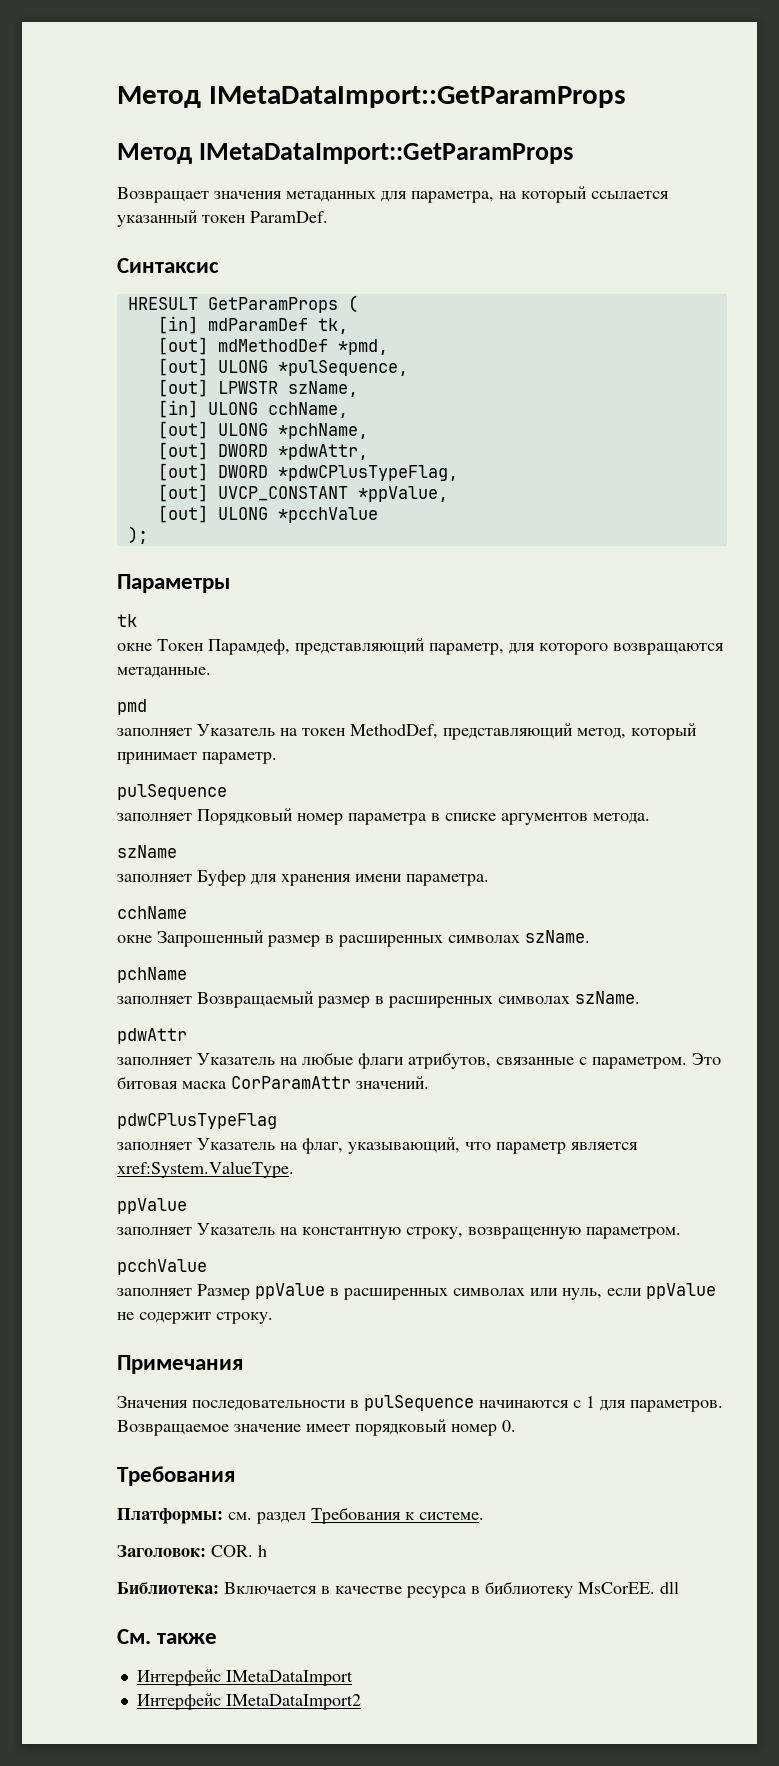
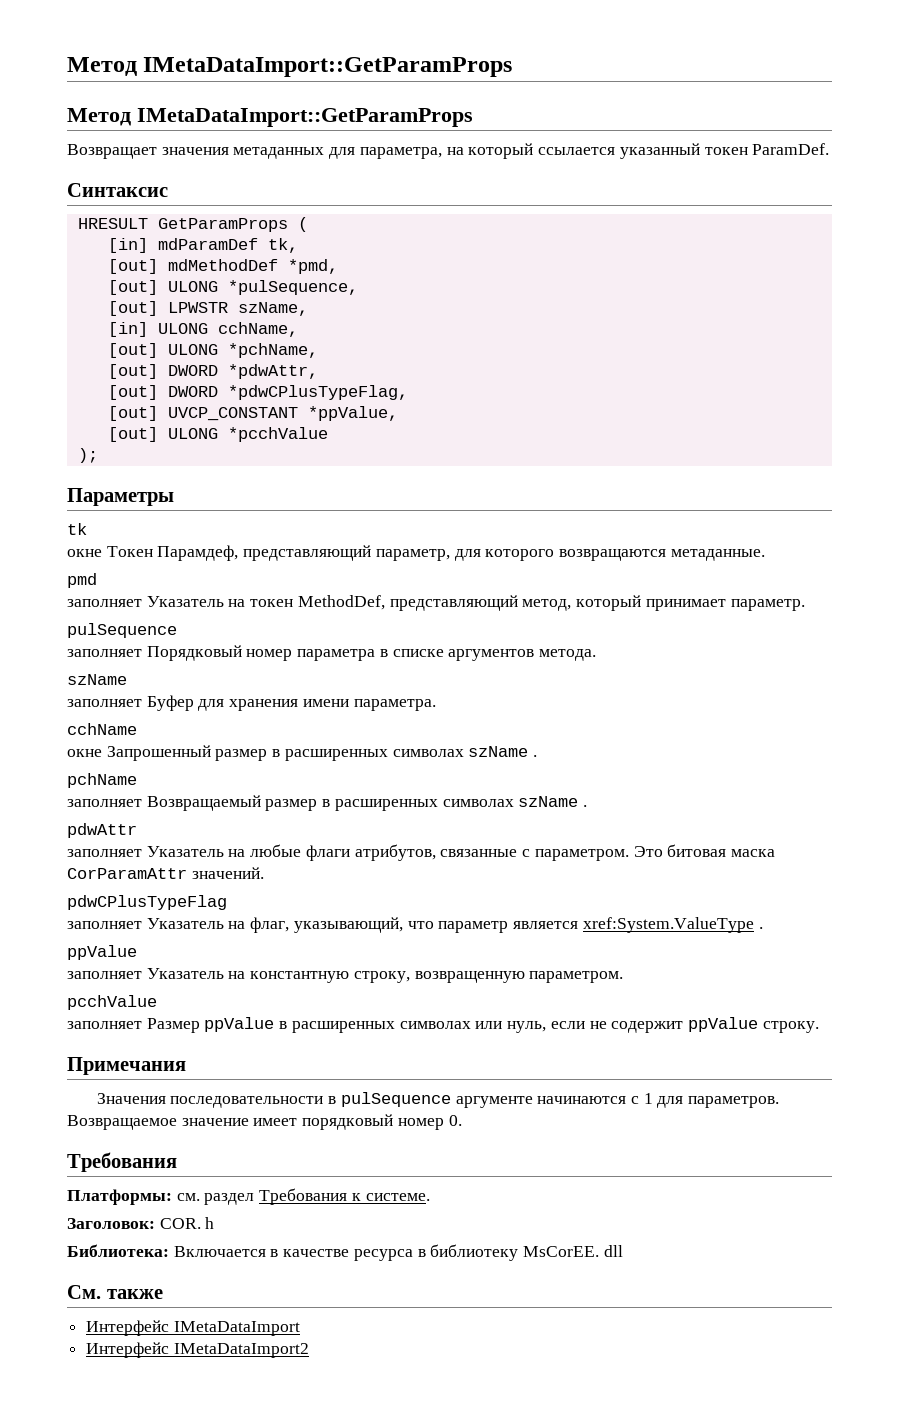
[525,930,590,943] szName. -> [468,746,538,757] szName .
[575,991,640,1004] szName. -> [518,796,588,807] szName .
[117,1161,294,1178] xref:System.ValueType. -> [582,917,763,933] xref:System.ValueType .
[646,1283,716,1299] ppValue -> (585, 1025) none
(211, 1318) none -> [687,1017,758,1032] ppValue
(474, 1403) none -> [455,1096,533,1108] аргументе

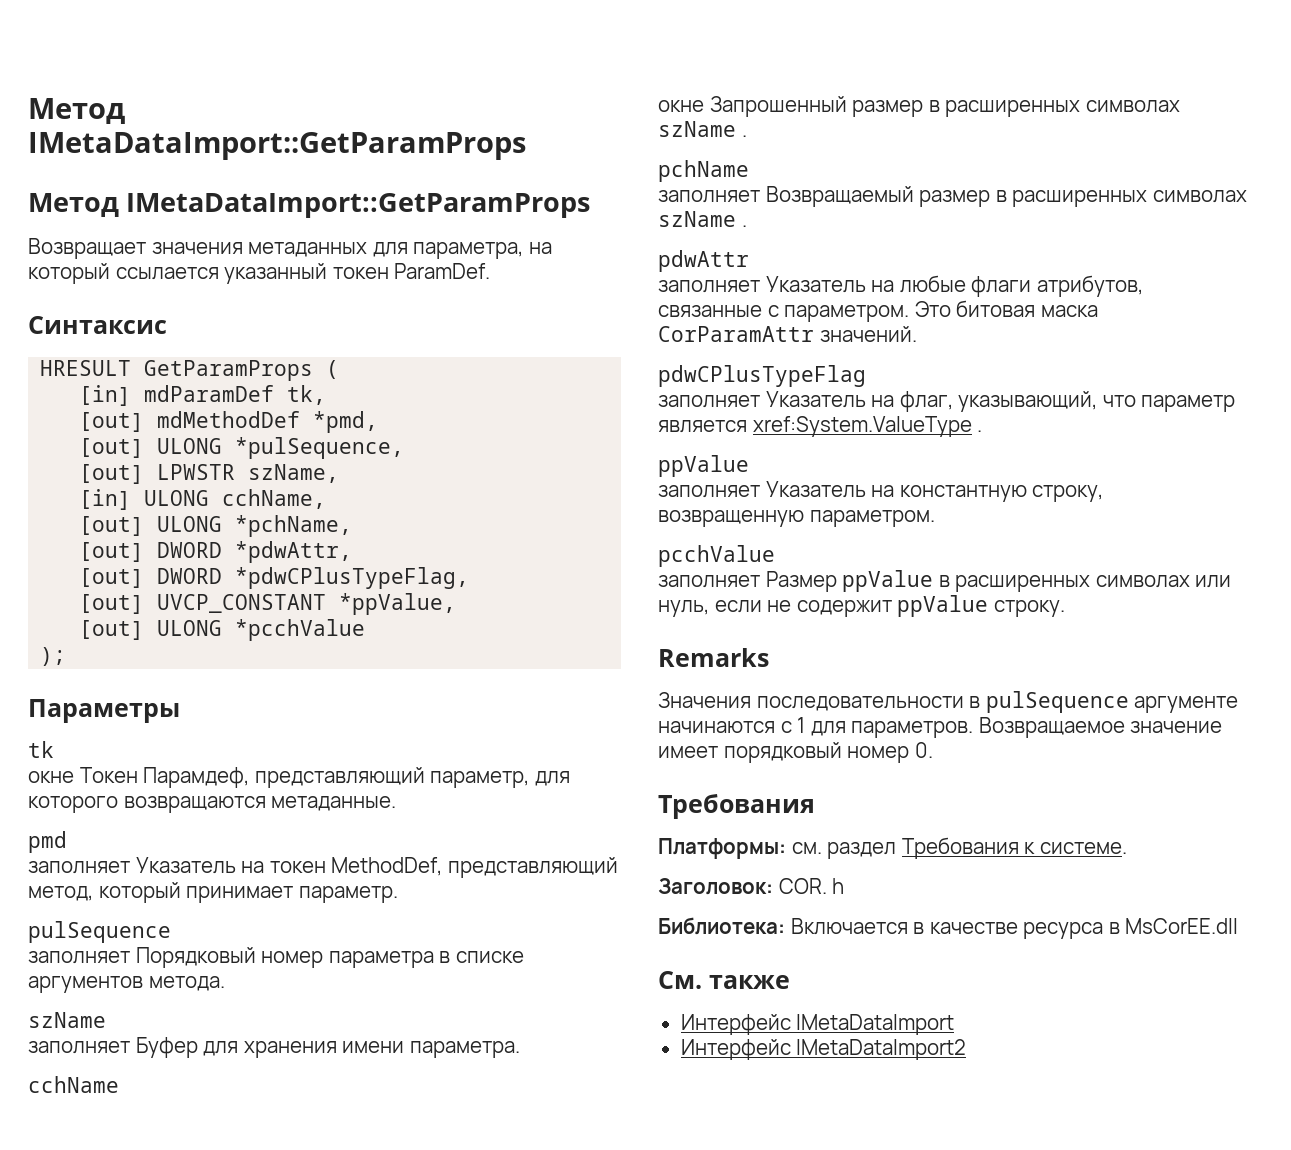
[67,1057,186,1075] Примечания -> [658,648,769,667] Remarks
[430,1244,623,1261] библиотеку MsCorEE. dll -> [1125,918,1239,934] MsCorEE.dll

